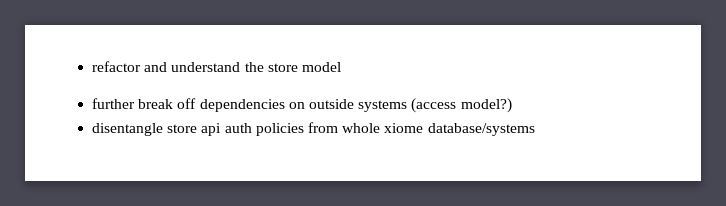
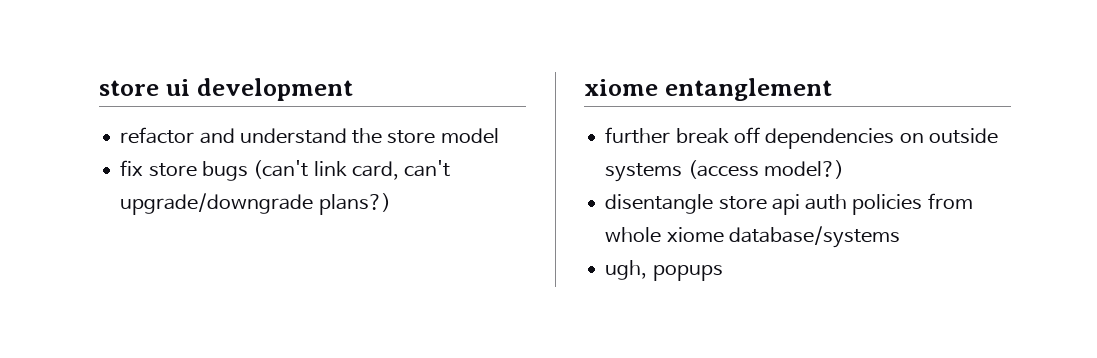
(92, 66) none -> [99,78,353,101] store ui development //
(341, 67) none -> [120,160,451,181] [120,193,391,215] [584,78,832,101] // fix store bugs (can't link card, can't upgrade/downgrade plans?) // xiome entanglement
(535, 129) none -> [605,260,723,281] // ugh, popups

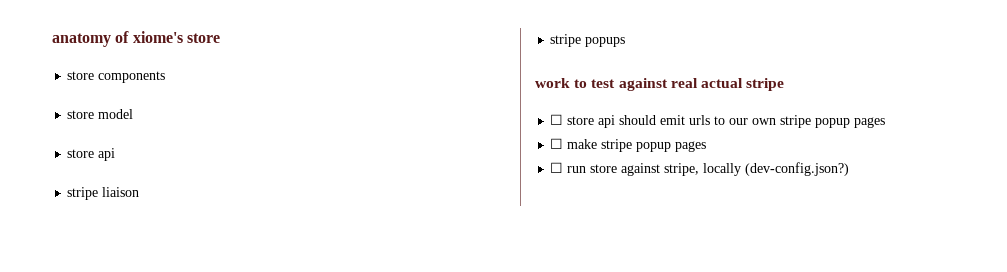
[99,78,353,101] [120,127,499,144] [120,160,451,181] [120,193,391,215] [584,78,832,101] [605,127,998,149] [605,160,844,182] [605,193,973,215] [605,226,900,248] [605,260,723,281] store ui development // refactor and understand the store model // fix store bugs (can't link card, can't upgrade/downgrade plans?) // xiome entanglement // further break off dependencies on outside systems (access model?) // disentangle store api auth policies from whole xiome database/systems // ugh, popups -> [52,31,220,47] [67,71,166,83] [67,109,134,119] [67,148,116,161] [67,187,140,200] [550,34,626,47] [535,78,785,91] [550,114,886,128] [550,138,707,152] [550,162,850,176] anatomy of xiome's store // store components // store model // store api // stripe liaison // stripe popups // work to test against real actual stripe // ☐ store api should emit urls to our own stripe popup pages // ☐ make stripe popup pages // ☐ run store against stripe, locally (dev-config.json?)

